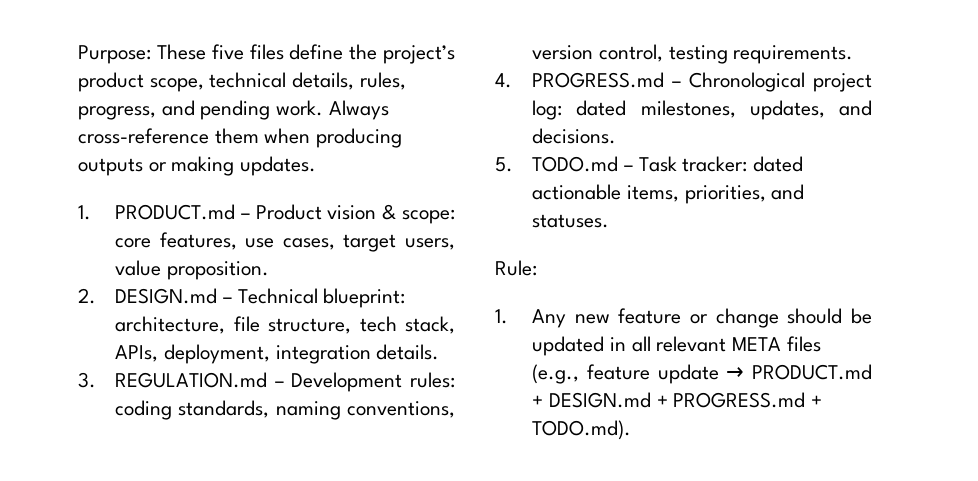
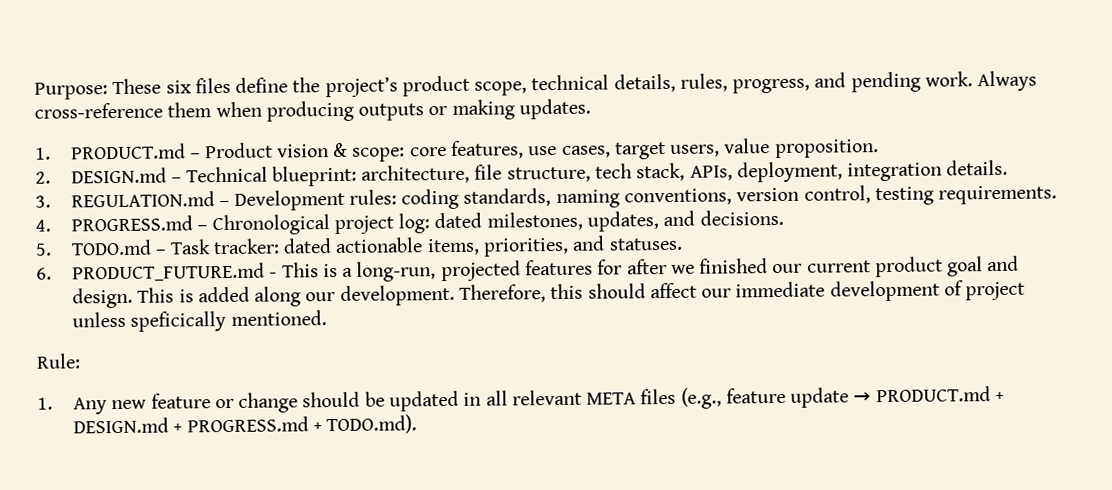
[211,44,244,60] five -> [165,80,192,94] six
(610, 221) none -> [36,255,1020,282] [72,280,1026,309] [72,310,327,332] // 6. PRODUCT_FUTURE.md - This is a long-run, projected features for after we finished our current product goal and design. This is added along our development. Therefore, this should affect our immediate development of project unless speficically mentioned.

